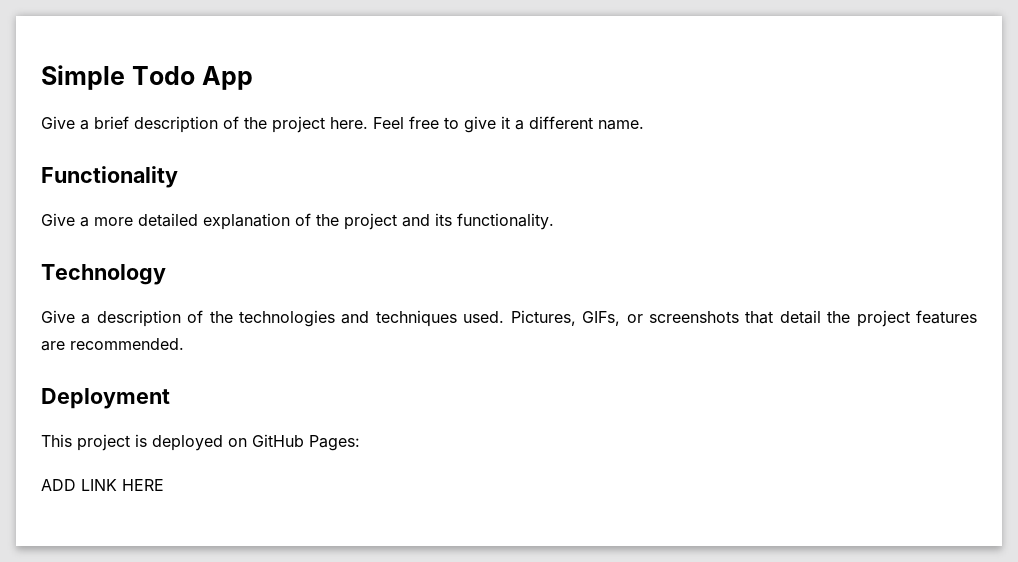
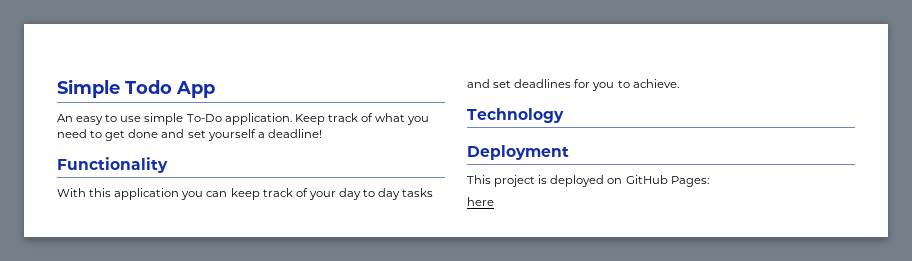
[41,116,644,133] [41,166,178,188] [41,213,554,230] [41,264,166,285] [41,310,977,327] [41,338,184,351] Give a brief description of the project here. Feel free to give it a different name. // Functionality // Give a more detailed explanation of the project and its functionality. // Technology // Give a description of the technologies and techniques used. Pictures, GIFs, or screenshots that detail the project features are recommended. -> [57,113,430,125] [57,129,322,141] [57,157,168,173] [57,188,434,200] [467,79,679,91] [467,108,564,123] An easy to use simple To-Do application. Keep track of what you need to get done and set yourself a deadline! // Functionality // With this application you can keep track of your day to day tasks and set deadlines for you to achieve. // Technology
[41,479,164,491] ADD LINK HERE -> [467,197,494,206] here

